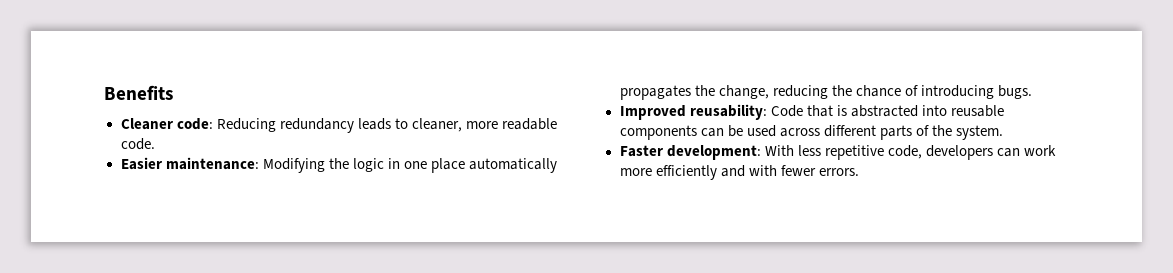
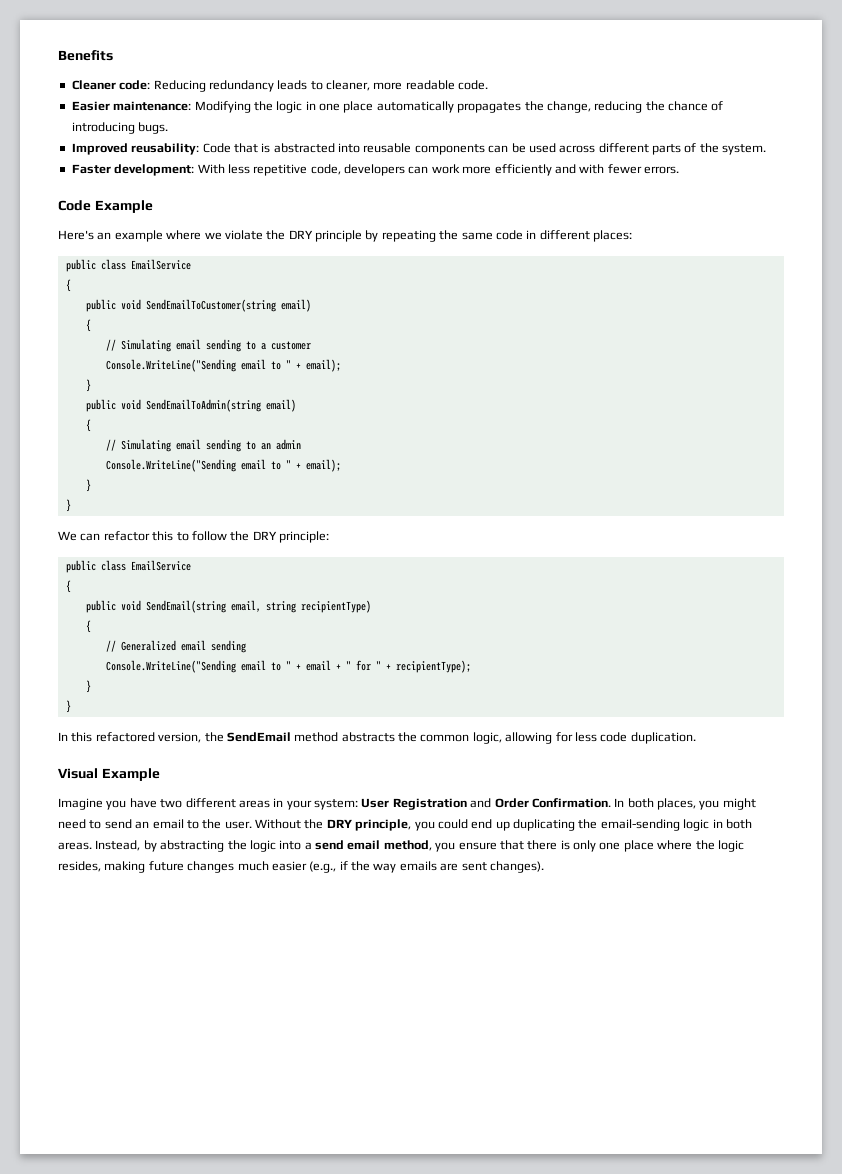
(859, 172) none -> [58,200,153,213] [58,230,632,242] [65,259,191,272] [65,279,71,292] [85,299,311,312] [85,319,91,332] [105,339,311,352] [105,359,341,372] [85,379,91,392] [85,399,296,412] [85,419,91,432] [105,439,301,452] [105,459,341,472] [85,479,91,492] [65,499,71,512] [58,531,329,543] [65,560,191,573] [65,580,71,593] [85,600,371,613] [85,620,91,633] [105,640,246,653] [105,660,471,673] [85,680,91,693] [65,700,71,713] [58,732,696,744] [58,768,160,781] [58,798,756,810] [58,819,752,831] [58,840,744,852] [58,861,544,873] // Code Example // Here's an example where we violate the DRY principle by repeating the same code in different places: // public class EmailService // { // public void SendEmailToCustomer(string email) // { // // Simulating email sending to a customer // Console.WriteLine("Sending email to " + email); // } // public void SendEmailToAdmin(string email) // { // // Simulating email sending to an admin // Console.WriteLine("Sending email to " + email); // } // } // We can refactor this to follow the DRY principle: // public class EmailService // { // public void SendEmail(string email, string recipientType) // { // // Generalized email sending // Console.WriteLine("Sending email to " + email + " for " + recipientType); // } // } // In this refactored version, the SendEmail method abstracts the common logic, allowing for less code duplication. // Visual Example // Imagine you have two different areas in your system: User Registration and Order Confirmation. In both places, you might need to send an email to the user. Without the DRY principle, you could end up duplicating the email-sending logic in both areas. Instead, by abstracting the logic into a send email method, you ensure that there is only one place where the logic resides, making future changes much easier (e.g., if the way emails are sent changes).

